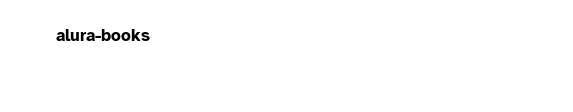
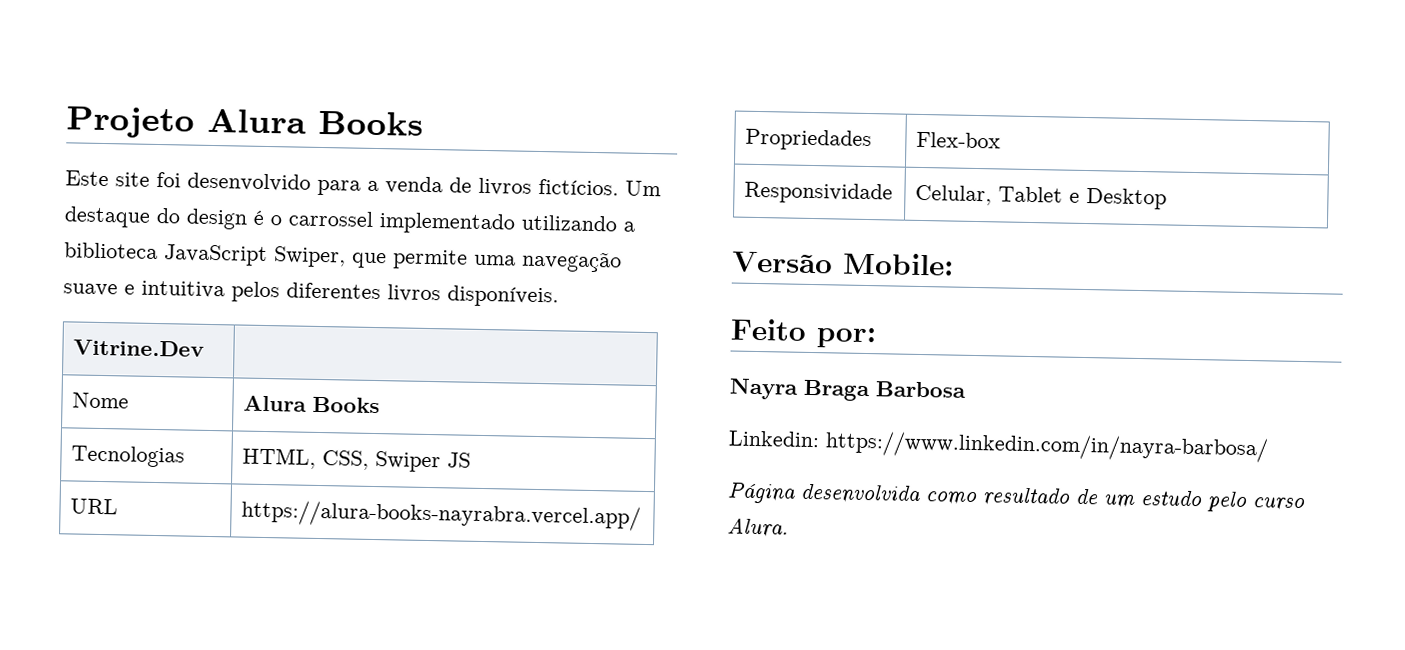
[56,29,150,41] alura-books -> [66,106,423,139] [65,170,661,197] [64,206,635,235] [64,242,622,273] [63,280,559,308] [73,339,205,357] [72,392,130,409] [243,395,381,414] [71,445,186,468] [242,447,472,473] [70,498,119,515] [241,499,642,531] [745,128,873,152] [916,131,1002,149] [744,181,894,205] [915,184,1168,210] [731,251,954,276] [730,318,876,349] [729,378,966,402] [728,430,1269,463] [727,482,1305,513] [727,517,789,538] Projeto Alura Books // Este site foi desenvolvido para a venda de livros fictícios. Um destaque do design é o carrossel implementado utilizando a biblioteca JavaScript Swiper, que permite uma navegação suave e intuitiva pelos diferentes livros disponíveis. // Vitrine.Dev | // Nome | Alura Books // Tecnologias | HTML, CSS, Swiper JS // URL | https://alura-books-nayrabra.vercel.app/ // Propriedades | Flex-box // Responsividade | Celular, Tablet e Desktop // Versão Mobile: // Feito por: // Nayra Braga Barbosa // Linkedin: https://www.linkedin.com/in/nayra-barbosa/ // Página desenvolvida como resultado de um estudo pelo curso Alura.

